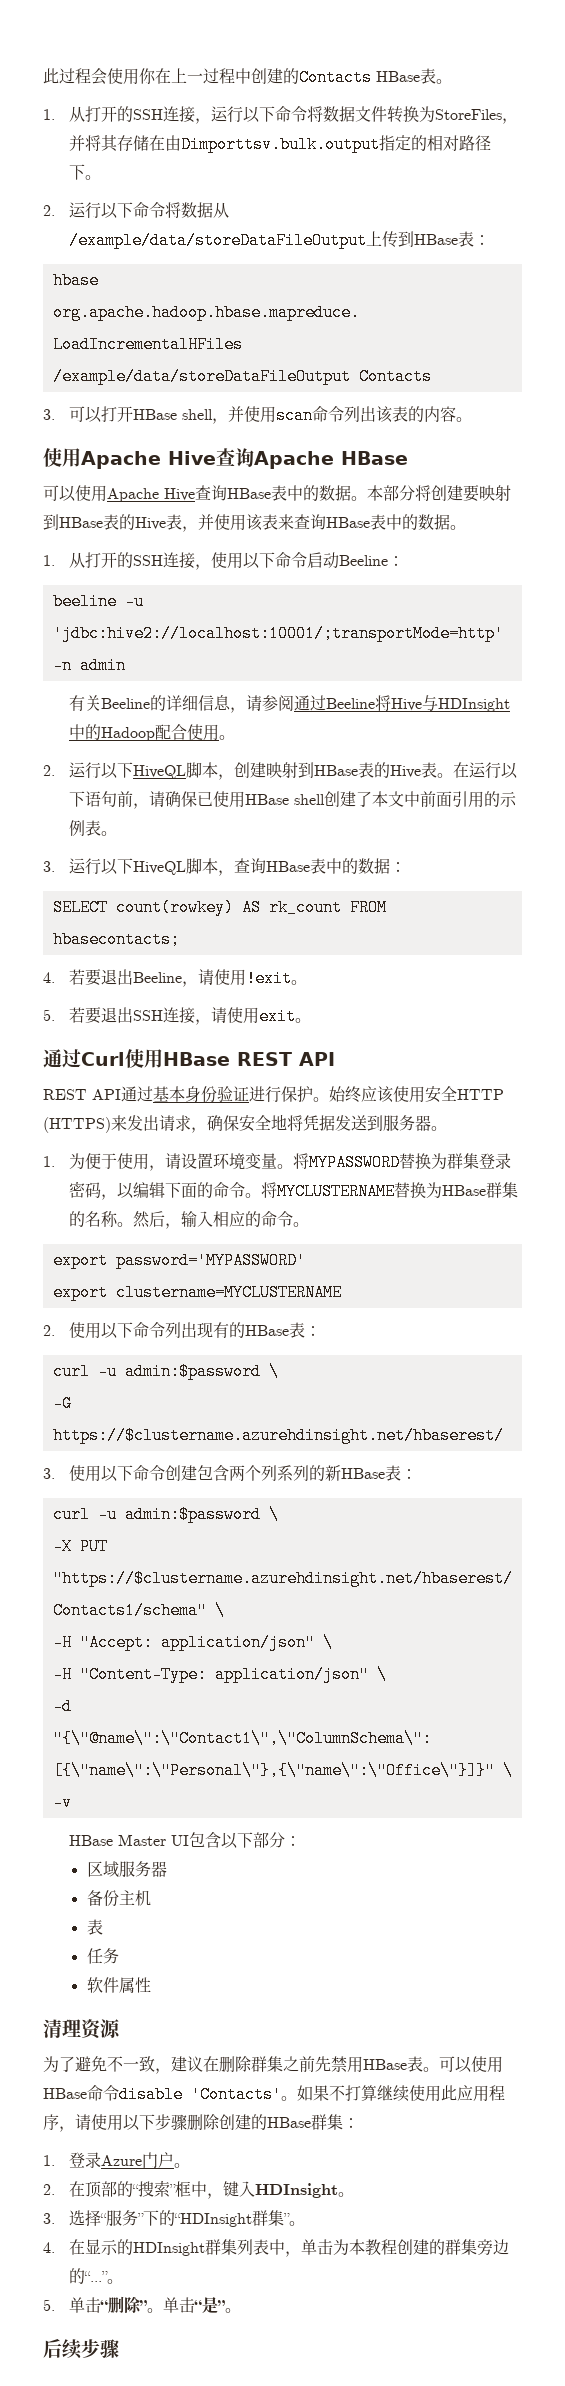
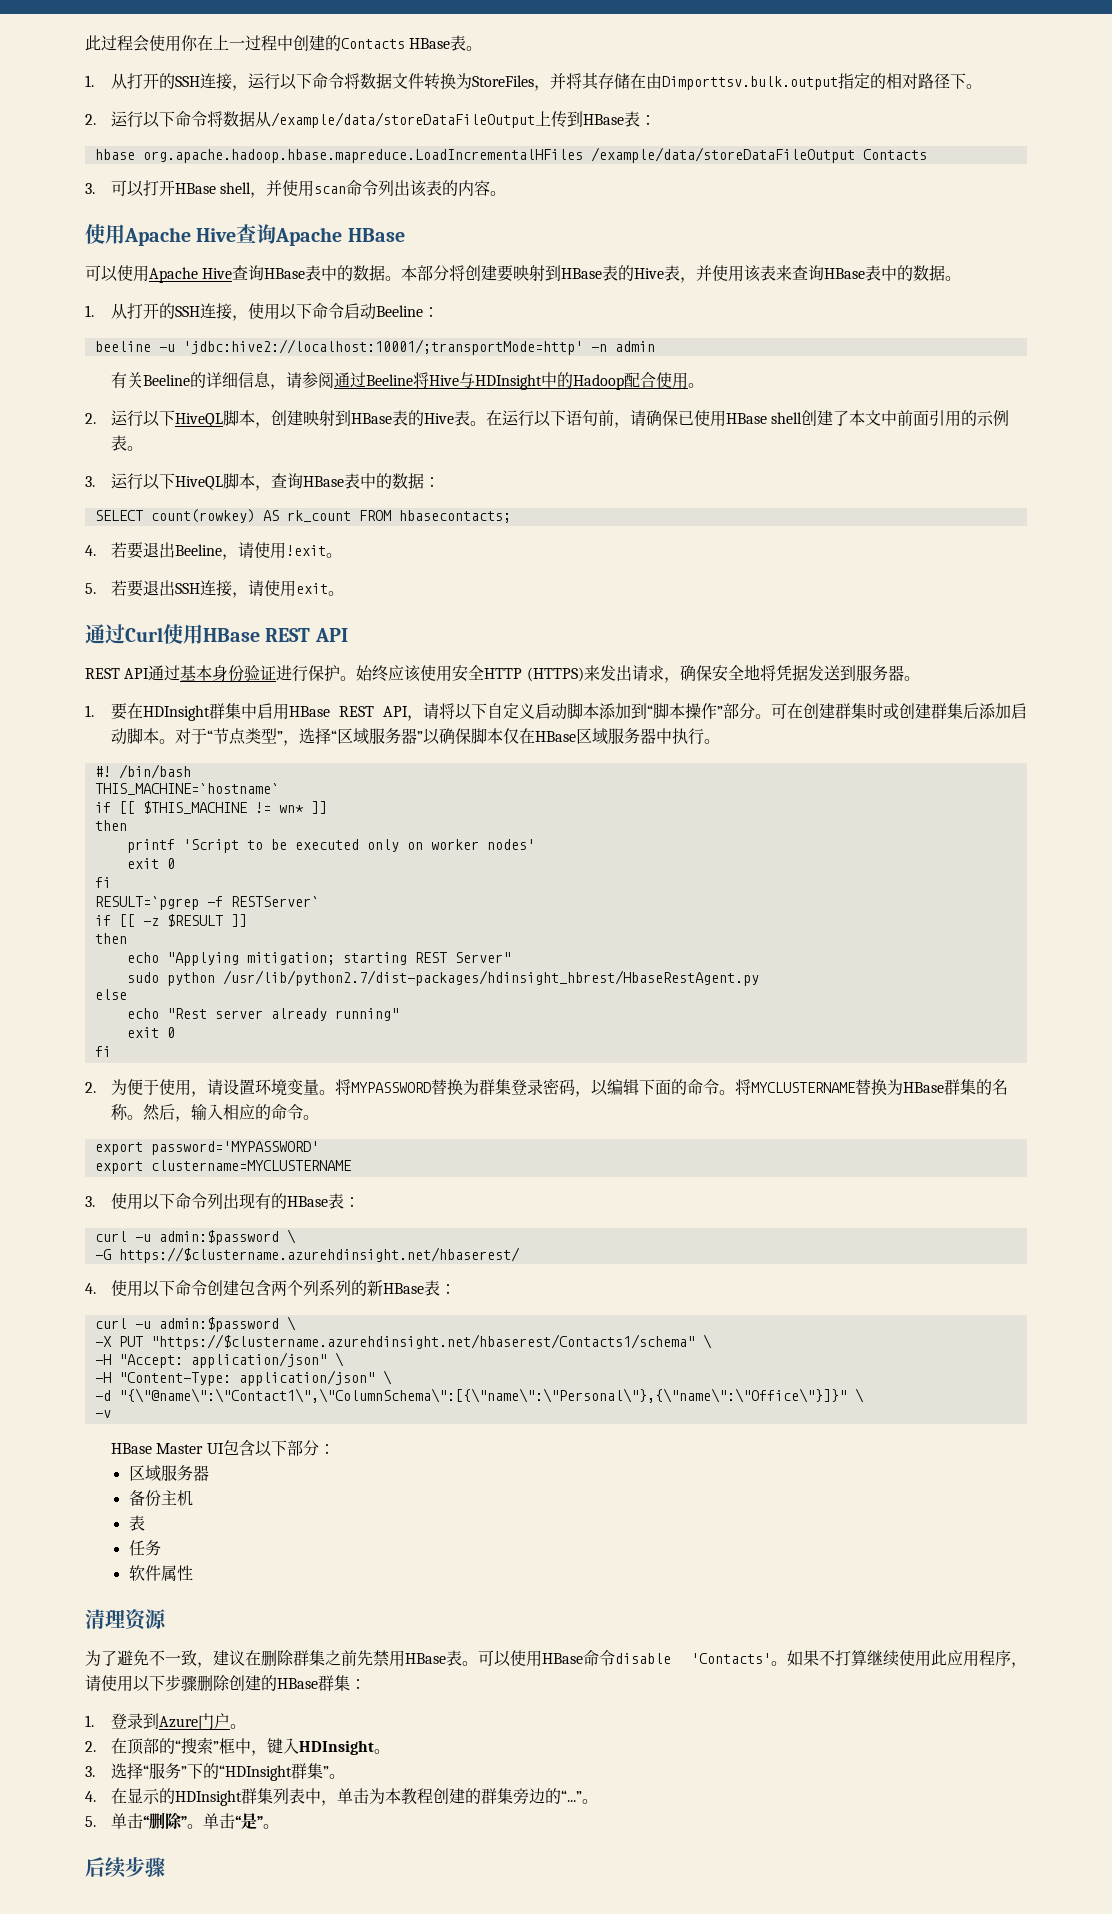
(55, 1161) none -> [111,703,1027,721] [111,728,721,746] [94,764,191,779] [94,783,279,795] [94,801,327,814] [94,820,127,831] [126,839,535,853] [126,858,175,869] [94,877,111,888] [94,896,319,910] [94,914,247,927] [94,933,127,944] [126,952,511,966] [126,970,759,986] [94,989,127,1000] [126,1008,399,1021] [126,1027,175,1038] [94,1046,111,1057] [85,1082,96,1093] 要在HDInsight群集中启用HBase REST API，请将以下自定义启动脚本添加到“脚本操作”部分。可在创建群集时或创建群集后添加启动脚本。对于“节点类型”，选择“区域服务器”以确保脚本仅在HBase区域服务器中执行。 // #! /bin/bash // THIS_MACHINE=`hostname` // if [[ $THIS_MACHINE != wn* ]] // then // printf 'Script to be executed only on worker nodes' // exit 0 // fi // RESULT=`pgrep -f RESTServer` // if [[ -z $RESULT ]] // then // echo "Applying mitigation; starting REST Server" // sudo python /usr/lib/python2.7/dist-packages/hdinsight_hbrest/HbaseRestAgent.py // else // echo "Rest server already running" // exit 0 // fi // 2.
[43,1325,55,1336] 2. -> [85,1196,95,1207] 3.
[43,1468,55,1479] 3. -> [85,1283,96,1294] 4.
(102, 2160) none -> [143,1713,160,1729] 到

